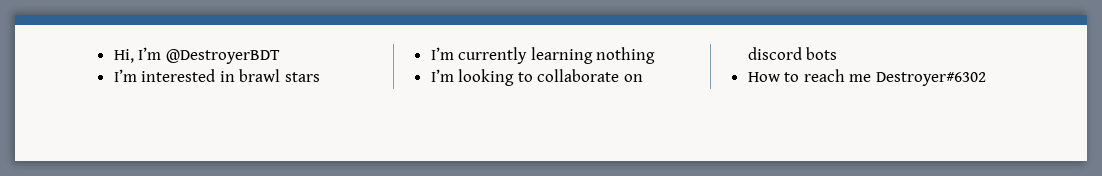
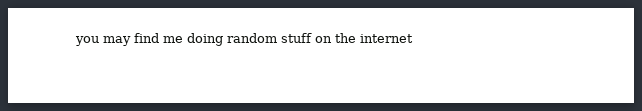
[113,47,280,64] [113,69,321,82] [430,47,656,64] [430,69,644,86] [747,47,838,60] [747,69,987,86] Hi, I’m @DestroyerBDT // I’m interested in brawl stars // I’m currently learning nothing // I’m looking to collaborate on discord bots // How to reach me Destroyer#6302 -> [75,33,413,46] you may find me doing random stuff on the internet

